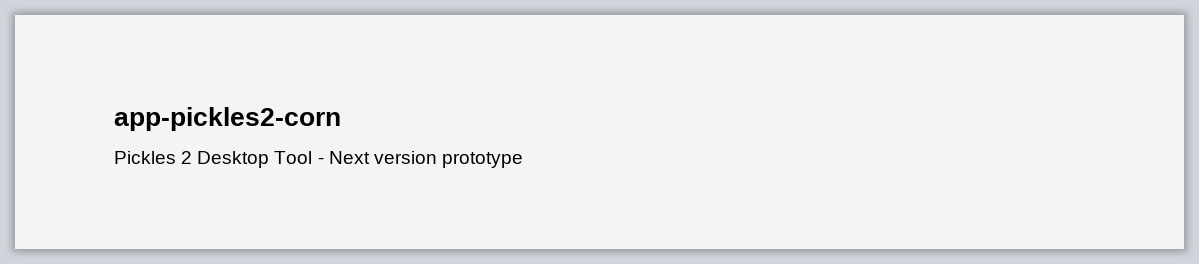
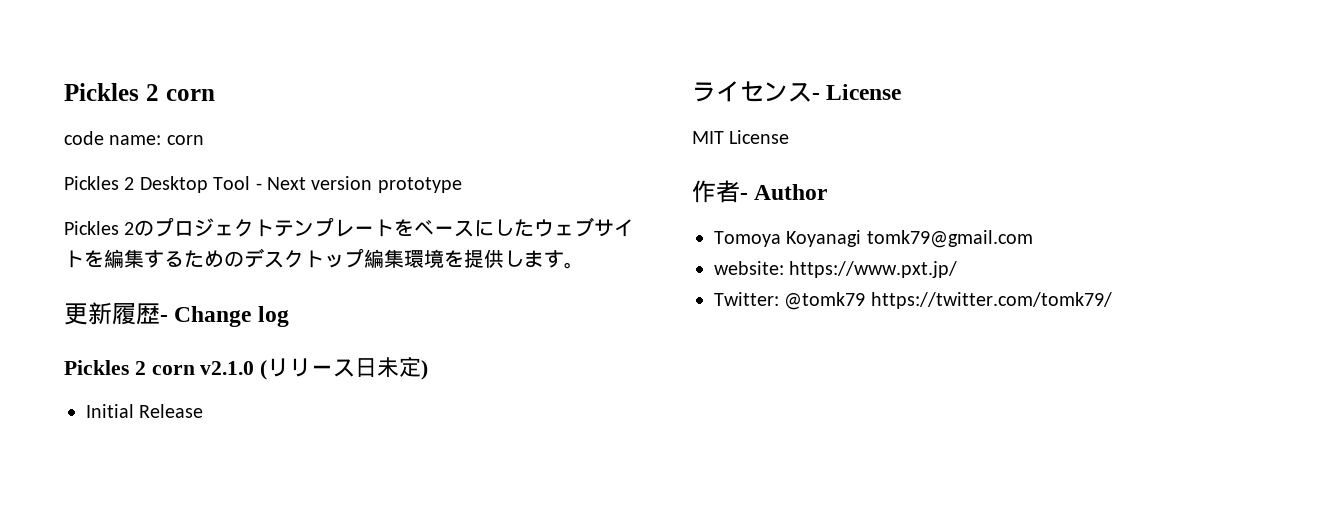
[114,107,341,131] app-pickles2-corn -> [64,83,215,101] [64,131,204,145] Pickles 2 corn // code name: corn
(523, 160) none -> [64,217,635,237] [64,248,584,269] [64,302,289,327] [64,357,429,380] [86,404,204,418] [692,81,902,102] [692,130,790,144] [692,180,828,203] [714,230,1033,248] [714,261,958,278] [714,292,1112,310] // Pickles 2のプロジェクトテンプレートをベースにしたウェブサイトを編集するためのデスクトップ編集環境を提供します。 // 更新履歴- Change log // Pickles 2 corn v2.1.0 (リリース日未定) // Initial Release // ライセンス- License // MIT License // 作者- Author // Tomoya Koyanagi tomk79@gmail.com // website: https://www.pxt.jp/ // Twitter: @tomk79 https://twitter.com/tomk79/

